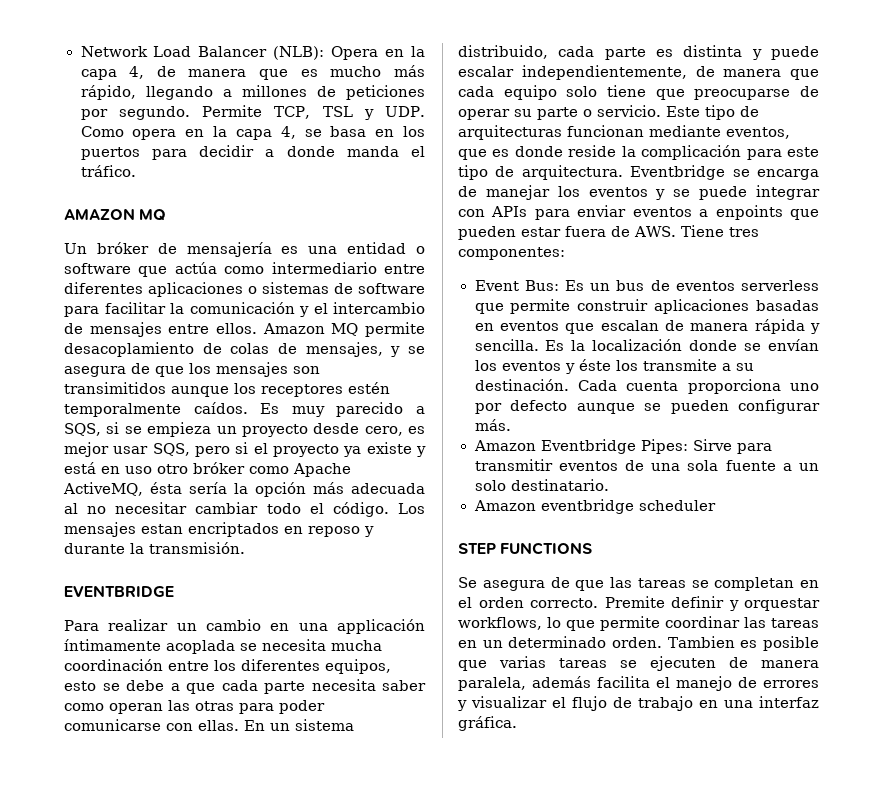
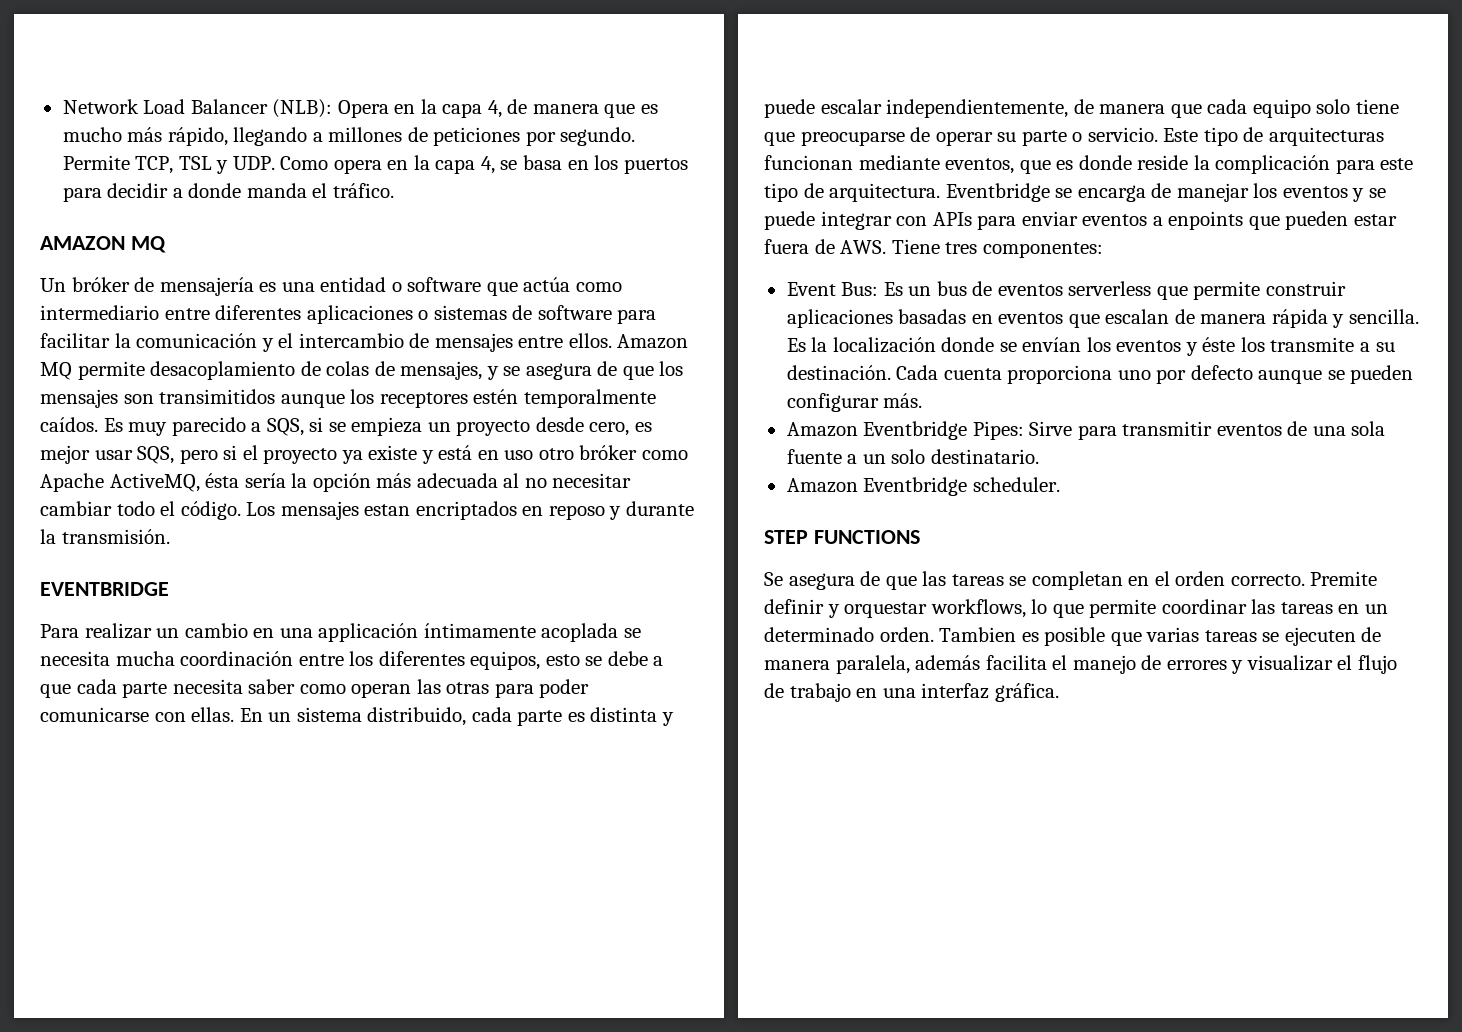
[540,499,716,514] eventbridge scheduler -> [863,477,1060,496] Eventbridge scheduler.

